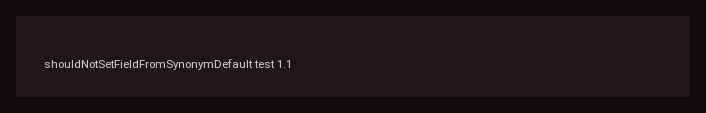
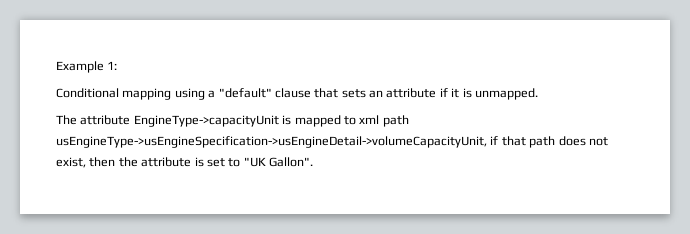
[44,59,293,70] shouldNotSetFieldFromSynonymDefault test 1.1 -> [56,61,118,73] [56,88,538,100] [56,115,409,127] [56,136,608,148] [56,157,313,168] Example 1: // Conditional mapping using a "default" clause that sets an attribute if it is unmapped. // The attribute EngineType->capacityUnit is mapped to xml path usEngineType->usEngineSpecification->usEngineDetail->volumeCapacityUnit, if that path does not exist, then the attribute is set to "UK Gallon".

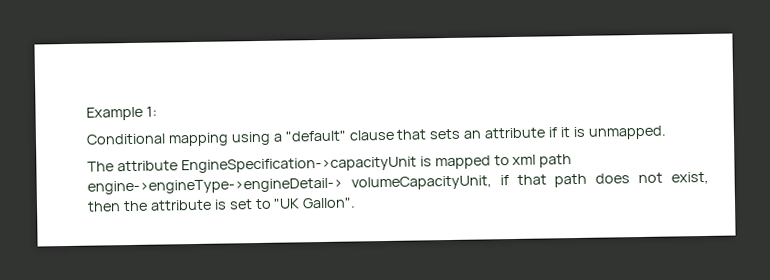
[133,115,279,127] EngineType->capacityUnit -> [180,156,417,174] EngineSpecification->capacityUnit
[56,136,487,148] usEngineType->usEngineSpecification->usEngineDetail->volumeCapacityUnit, -> [87,175,492,195] engine->engineType->engineDetail-> volumeCapacityUnit,

